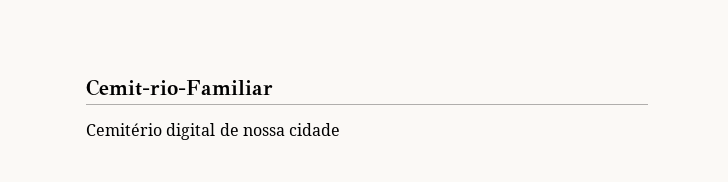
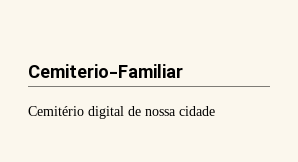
[86,79,273,96] Cemit-rio-Familiar -> [28,64,183,78] Cemiterio-Familiar

